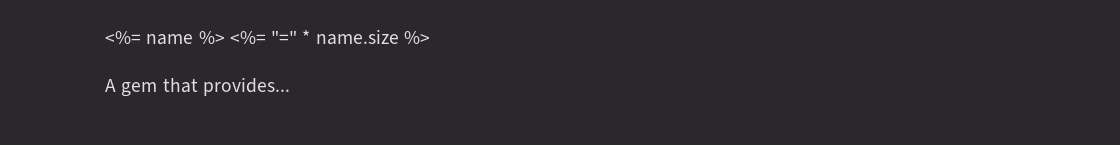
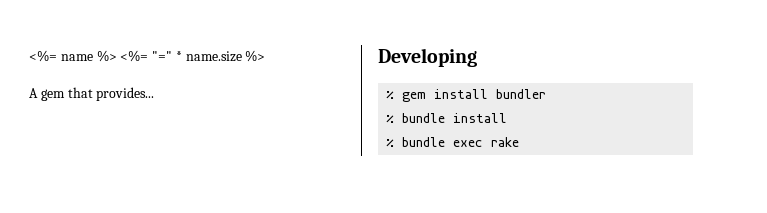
(290, 86) none -> [378,48,477,67] [386,89,547,102] [386,113,508,123] [386,137,520,147] // Developing // % gem install bundler // % bundle install // % bundle exec rake

